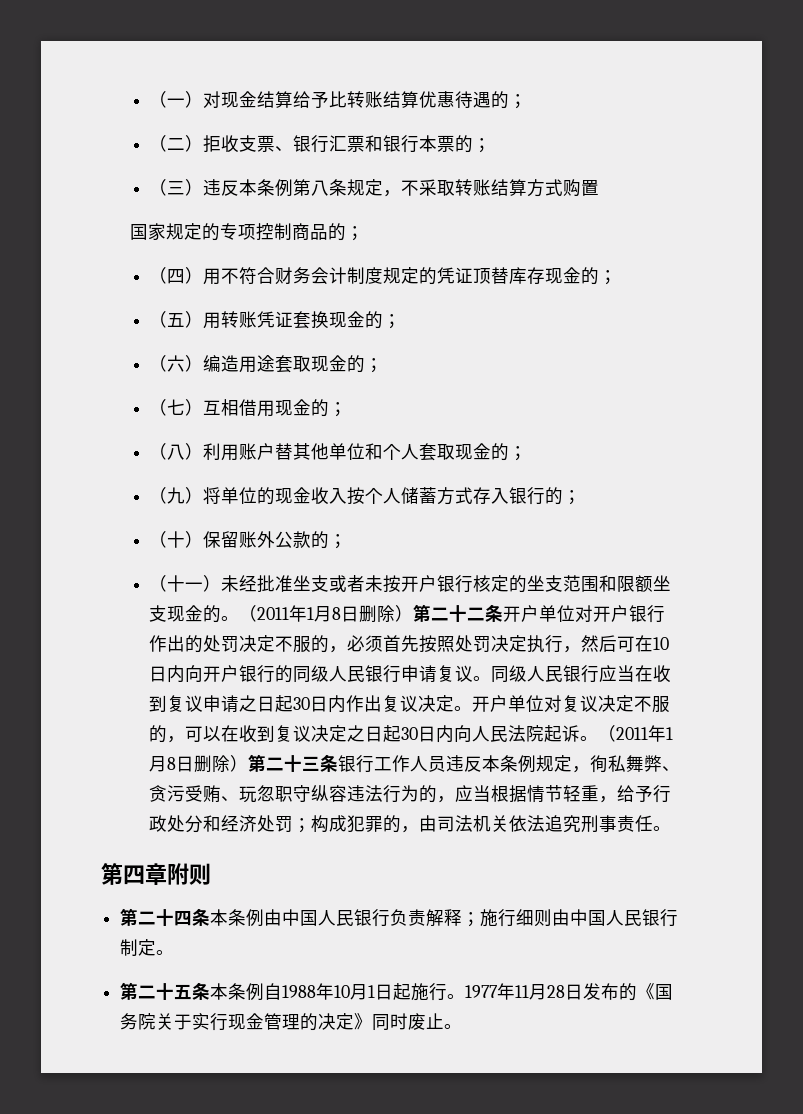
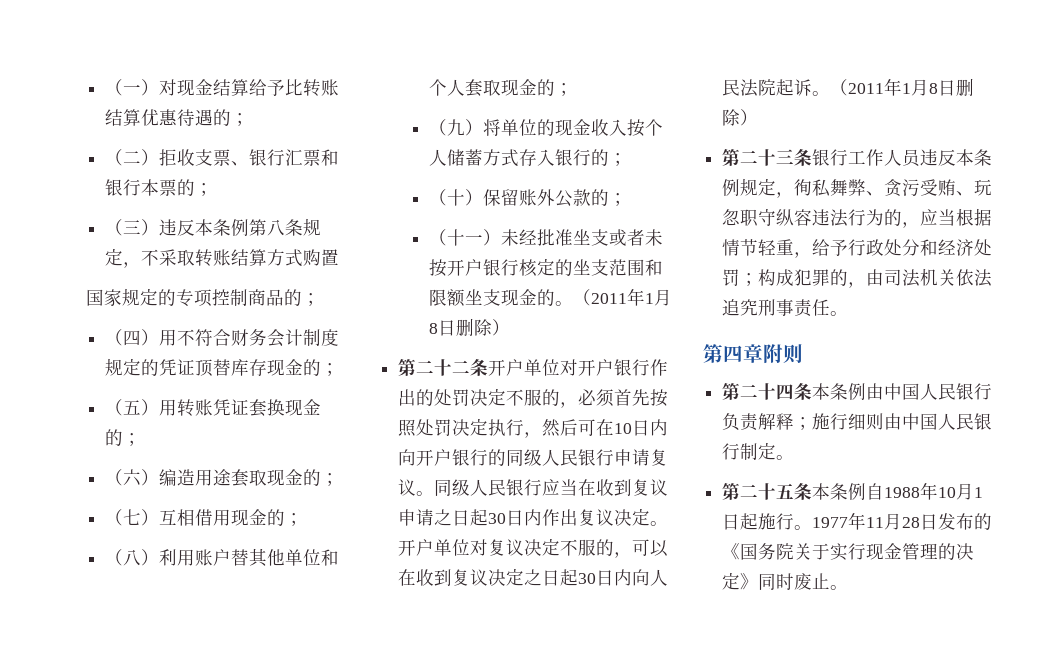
(414, 613) none -> (510, 327) //
(249, 763) none -> (759, 117) //

